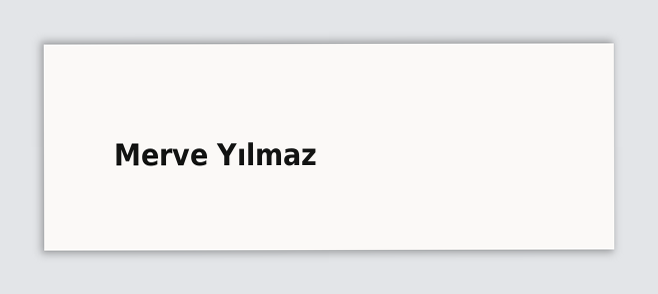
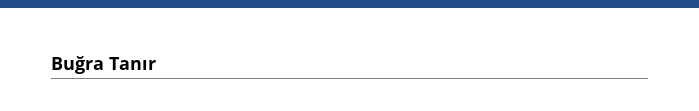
[113,142,318,167] Merve Yılmaz -> [51,56,156,74] Buğra Tanır

